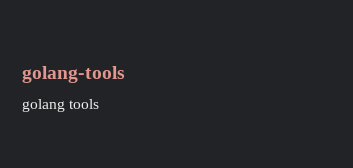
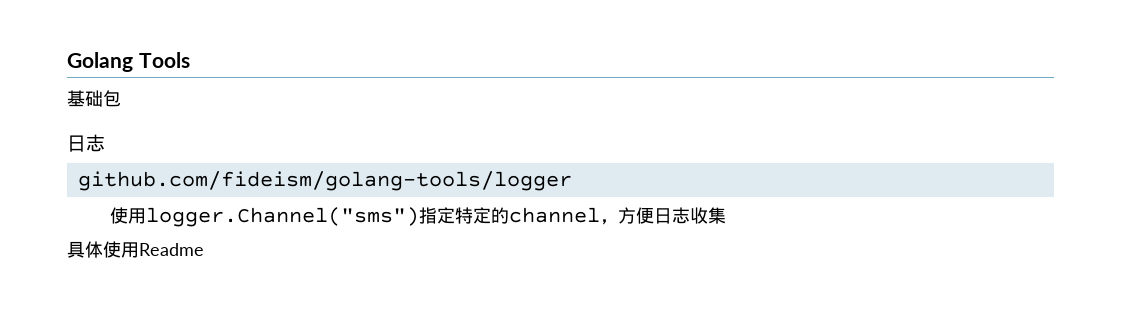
[22,66,125,83] [22,99,100,112] golang-tools // golang tools -> [67,52,190,72] [67,90,121,107] [67,134,105,152] [77,171,572,191] [110,207,727,227] [67,241,204,258] Golang Tools // 基础包 // 日志 // github.com/fideism/golang-tools/logger // 使用logger.Channel("sms")指定特定的channel，方便日志收集 // 具体使用Readme

